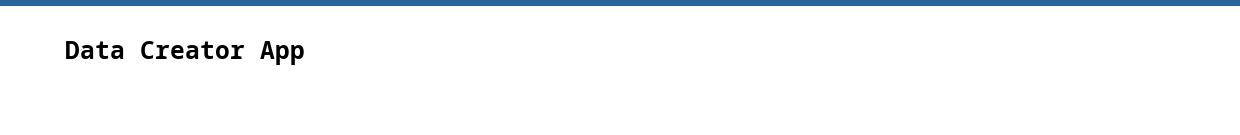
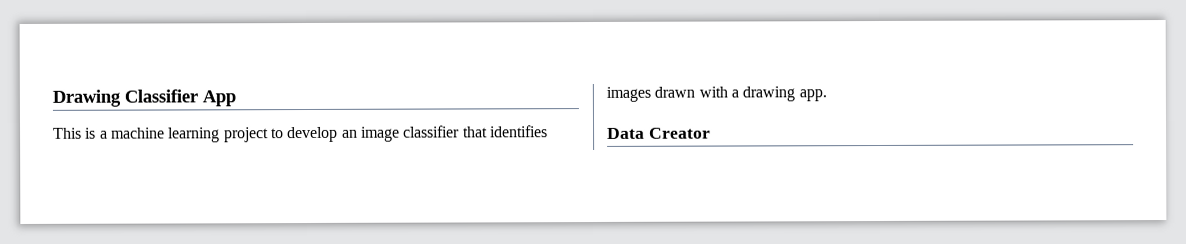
(65, 50) none -> [52,89,236,107] [53,125,548,143] [606,86,827,102] Drawing Classifier App // This is a machine learning project to develop an image classifier that identifies images drawn with a drawing app. //
[260,41,305,65] App -> (711, 133) none

